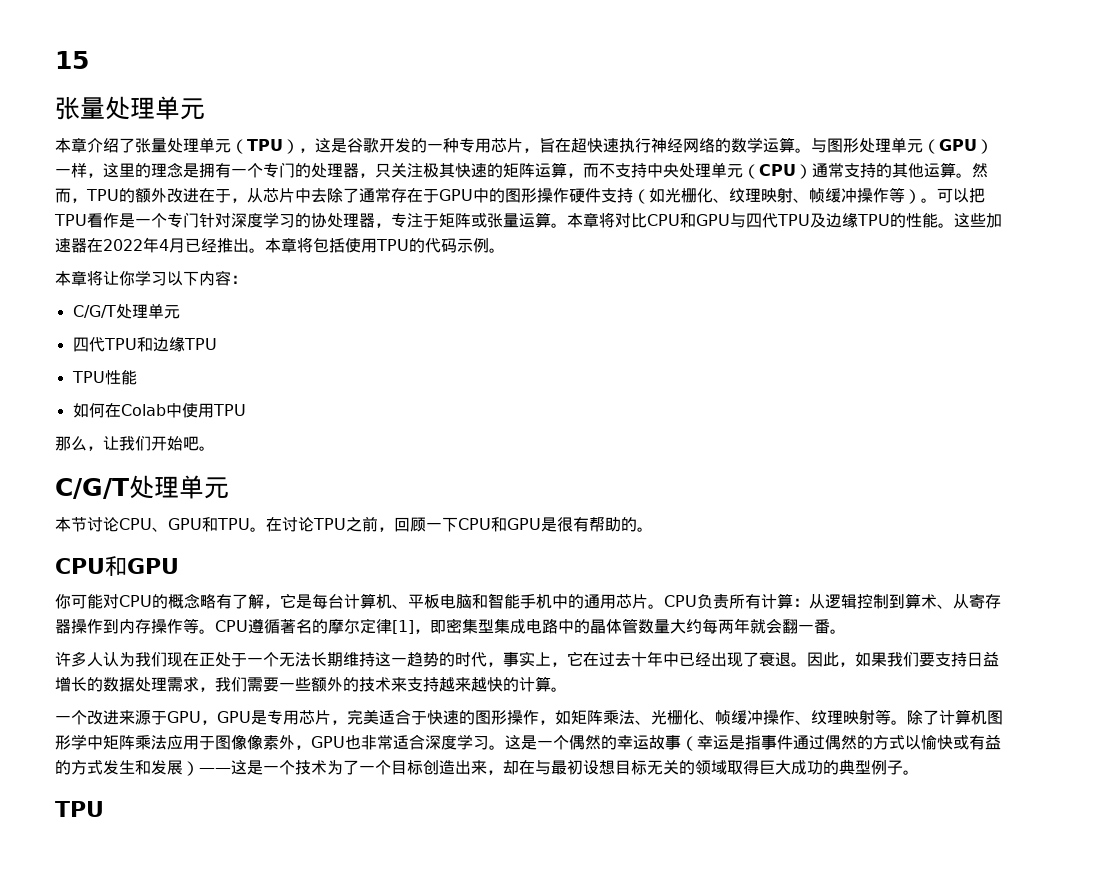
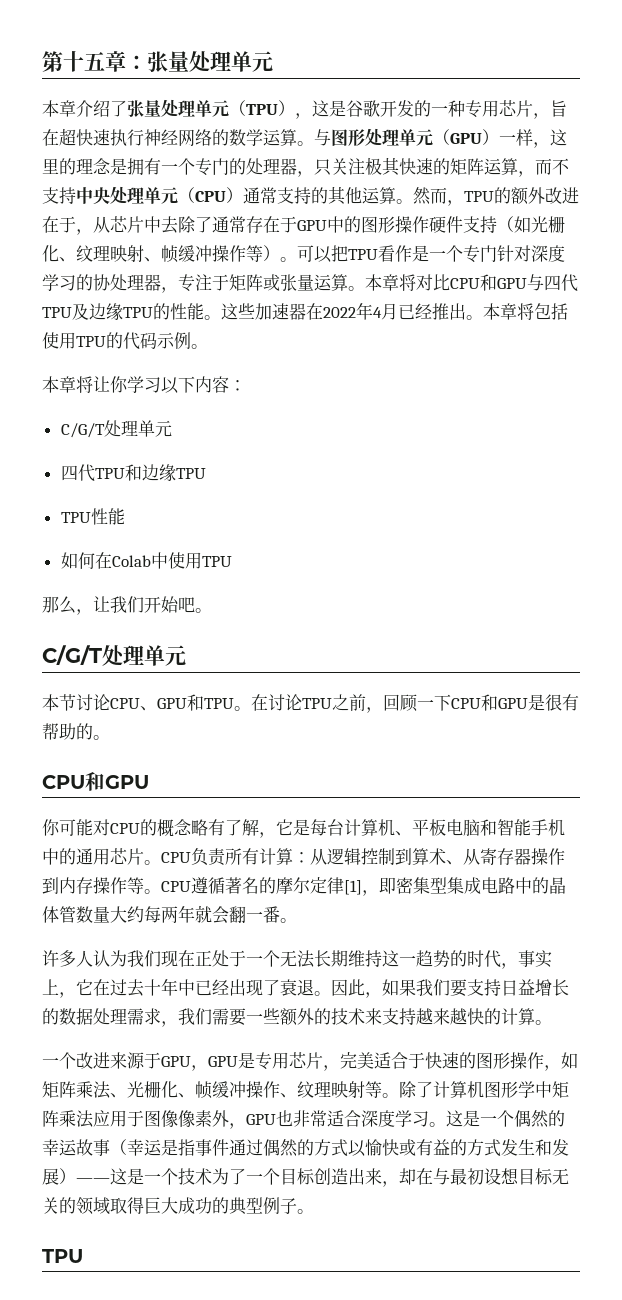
[55,51,89,69] 15 // -> [42,51,147,72] 第十五章：

